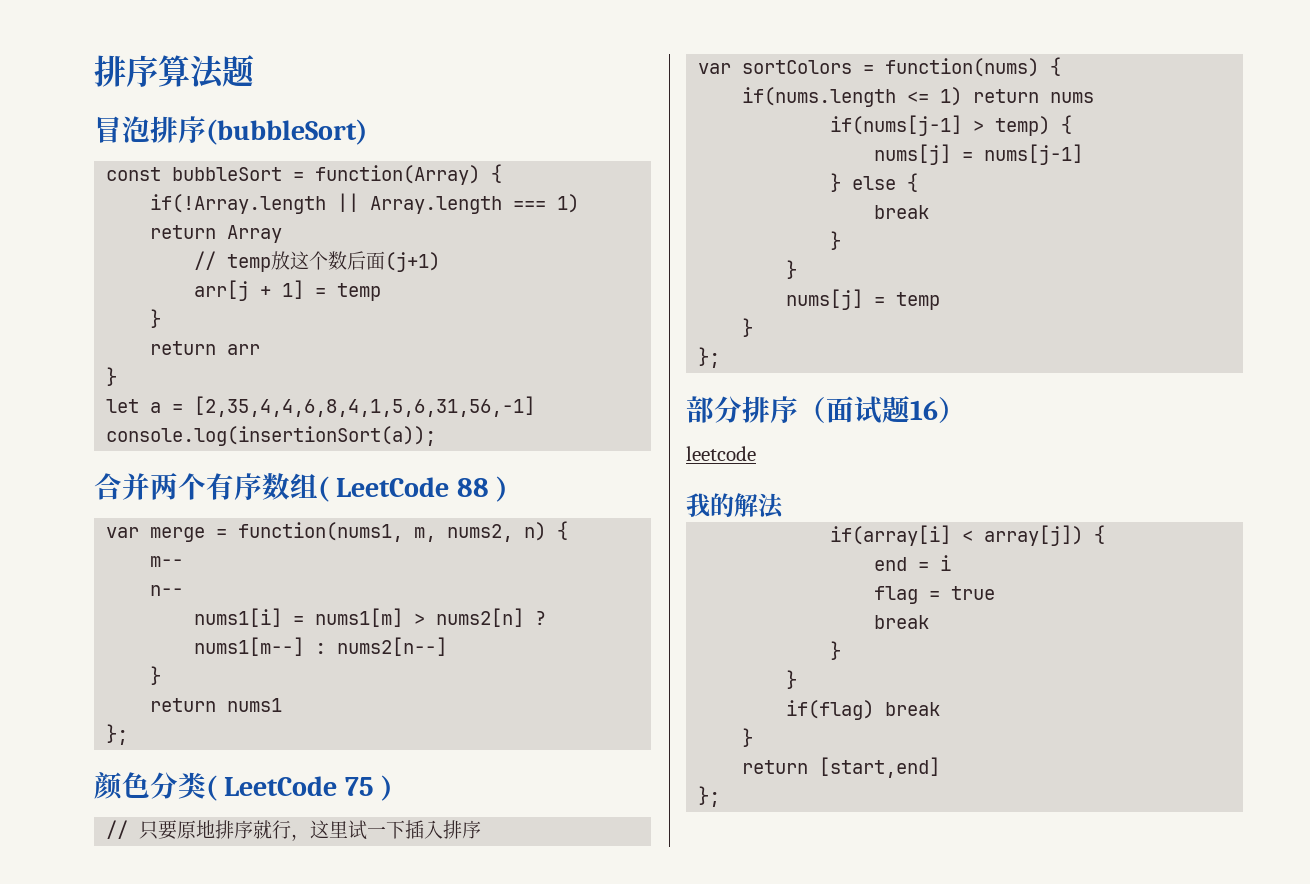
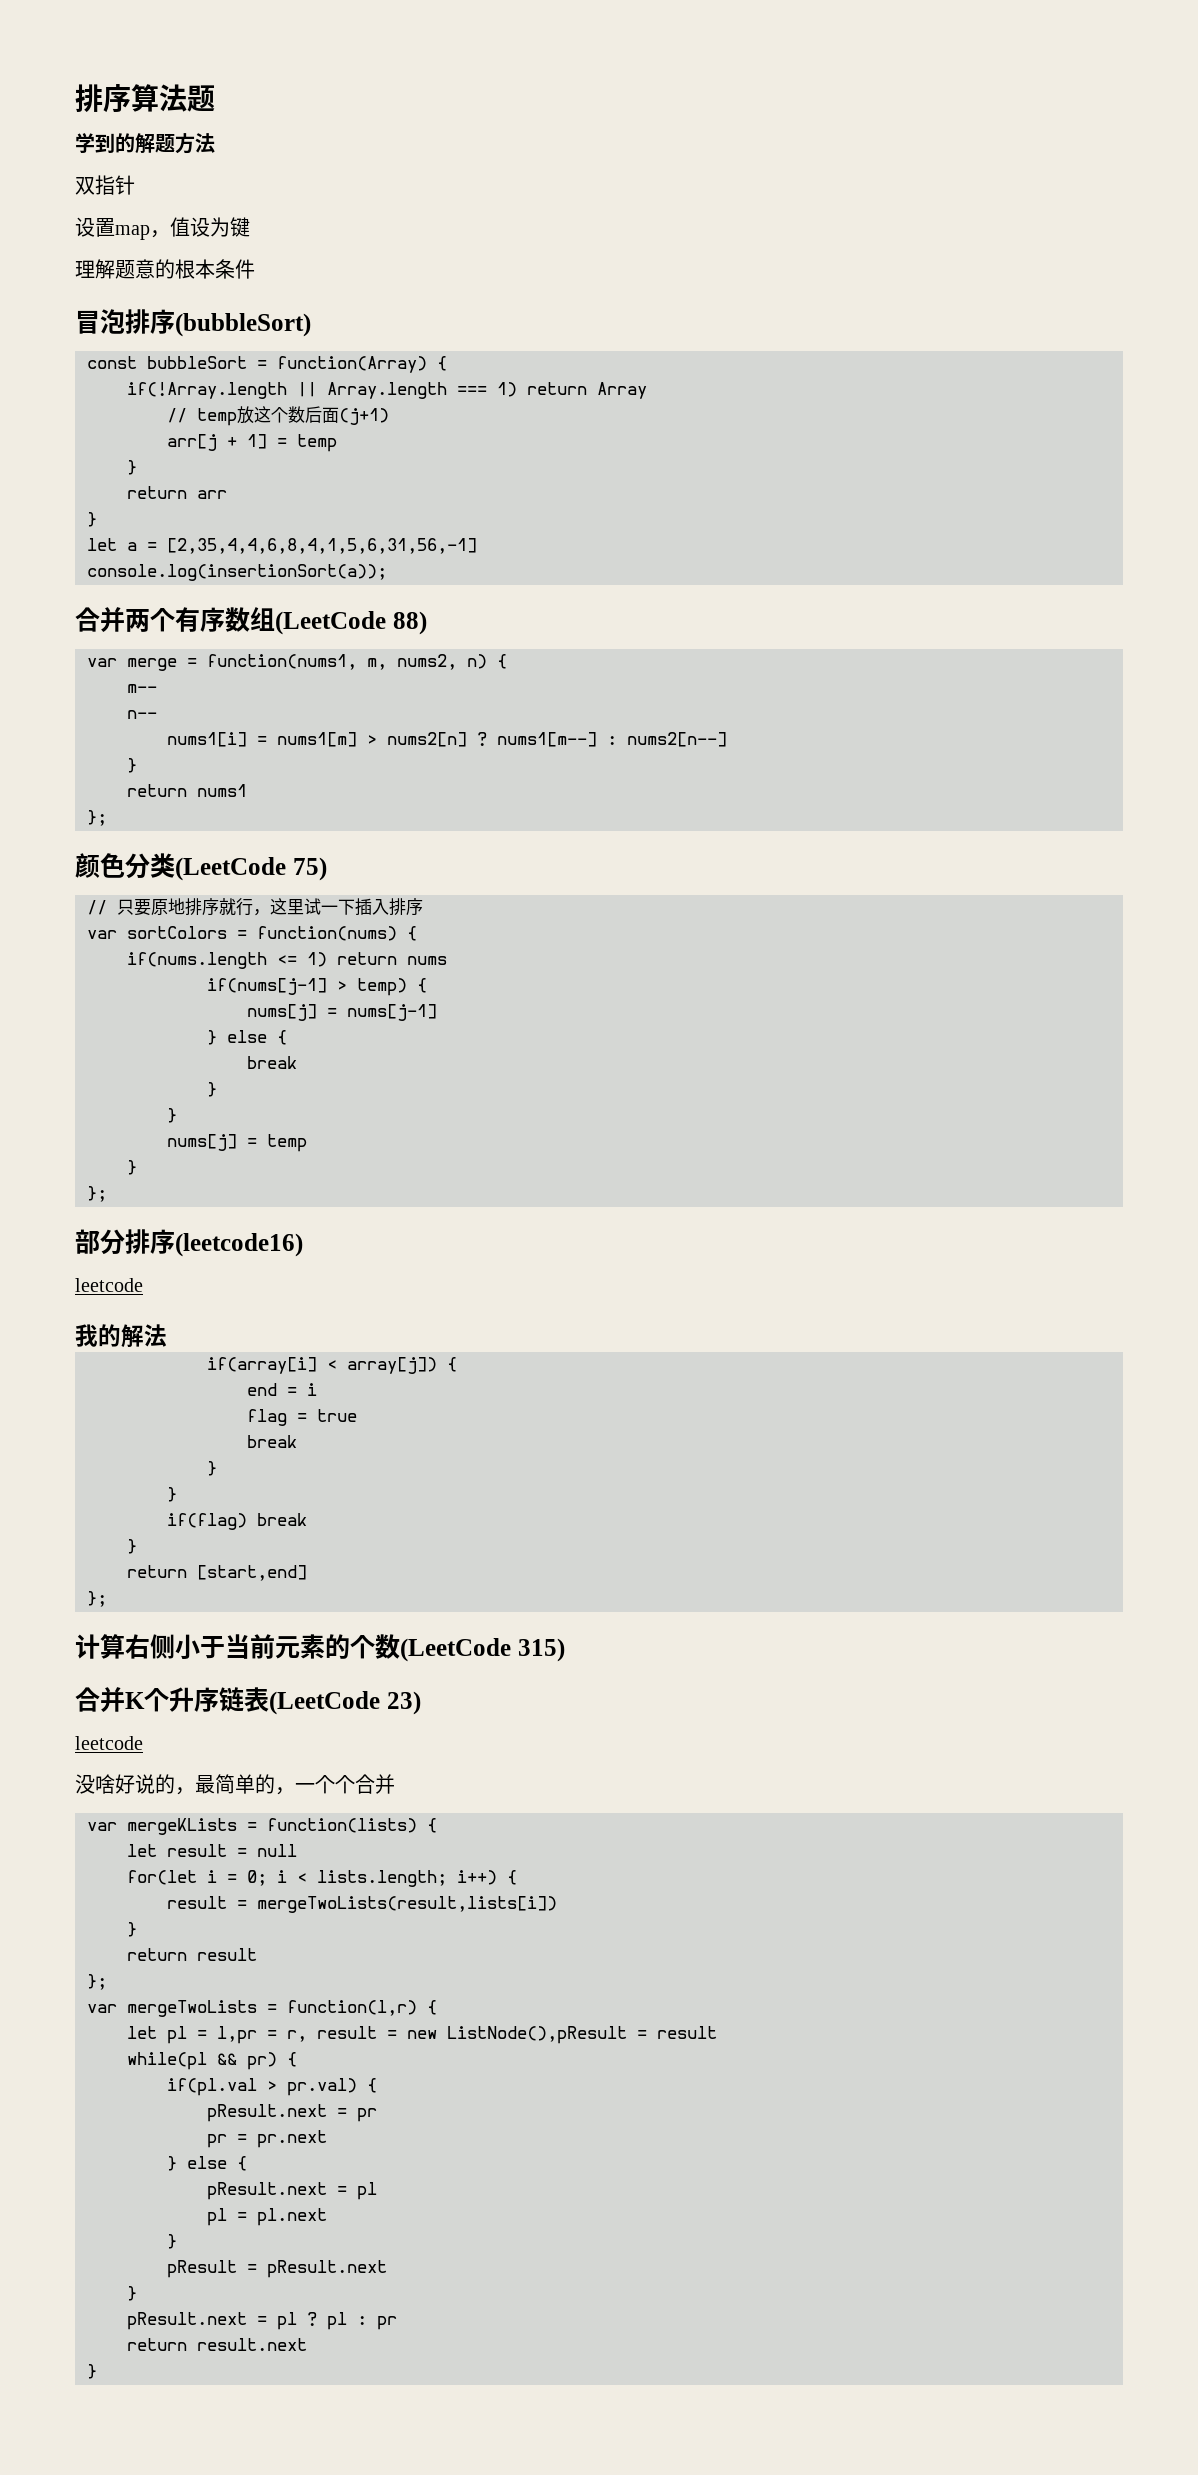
(254, 71) none -> [75,133,215,154] [75,175,135,195] [75,217,250,240] [75,259,255,279] // 学到的解题方法 // 双指针 // 设置map，值设为键 // 理解题意的根本条件
[318,476,508,502] ( LeetCode 88 ) -> [275,611,427,635] (LeetCode 88)
[206,775,393,801] ( LeetCode 75 ) -> [175,857,327,881] (LeetCode 75)
[798,395,966,424] （面试题16） -> [175,1233,303,1257] (leetcode16)
(721, 796) none -> [75,1634,565,1662] [75,1687,421,1715] [75,1736,143,1750] [75,1774,395,1795] [87,1818,437,1835] [127,1844,297,1857] [127,1870,517,1887] [167,1896,557,1913] [127,1922,137,1937] [127,1948,257,1961] [87,1974,107,1990] [87,2000,437,2017] [127,2026,717,2044] [127,2052,297,2070] [167,2078,377,2096] [207,2104,377,2122] [207,2130,327,2148] [167,2156,247,2171] [207,2182,377,2200] [207,2208,327,2226] [167,2234,177,2249] [167,2260,387,2278] [127,2286,137,2301] [127,2312,397,2330] [127,2338,307,2351] [87,2364,97,2379] // 计算右侧小于当前元素的个数(LeetCode 315) // 合并K个升序链表(LeetCode 23) // leetcode // 没啥好说的，最简单的，一个个合并 // var mergeKLists = function(lists) { // let result = null // for(let i = 0; i < lists.length; i++) { // result = mergeTwoLists(result,lists[i]) // } // return result // }; // var mergeTwoLists = function(l,r) { // let pl = l,pr = r, result = new ListNode(),pResult = result // while(pl && pr) { // if(pl.val > pr.val) { // pResult.next = pr // pr = pr.next // } else { // pResult.next = pl // pl = pl.next // } // pResult = pResult.next // } // pResult.next = pl ? pl : pr // return result.next // }

